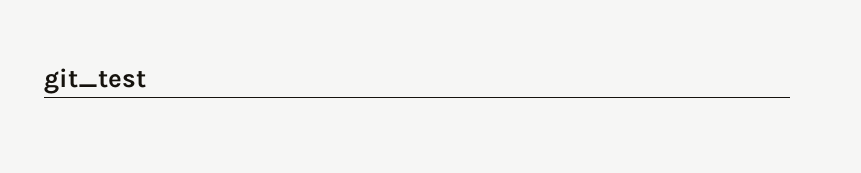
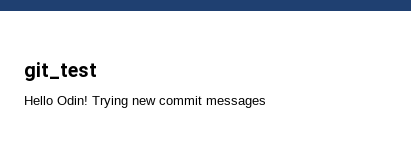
(146, 81) none -> [24,96,266,108] // Hello Odin! Trying new commit messages

